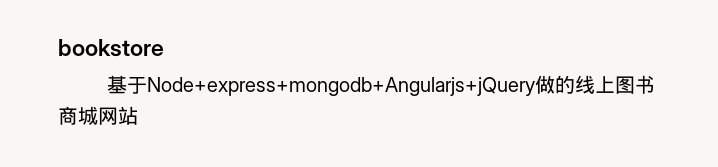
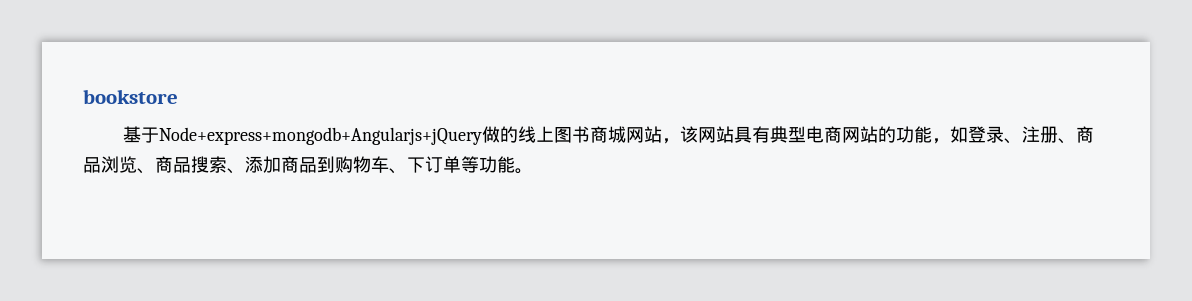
(138, 115) none -> [662,126,1095,144] [83,156,533,174] ，该网站具有典型电商网站的功能，如登录、注册、商品浏览、商品搜索、添加商品到购物车、下订单等功能。

